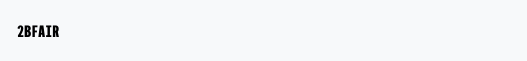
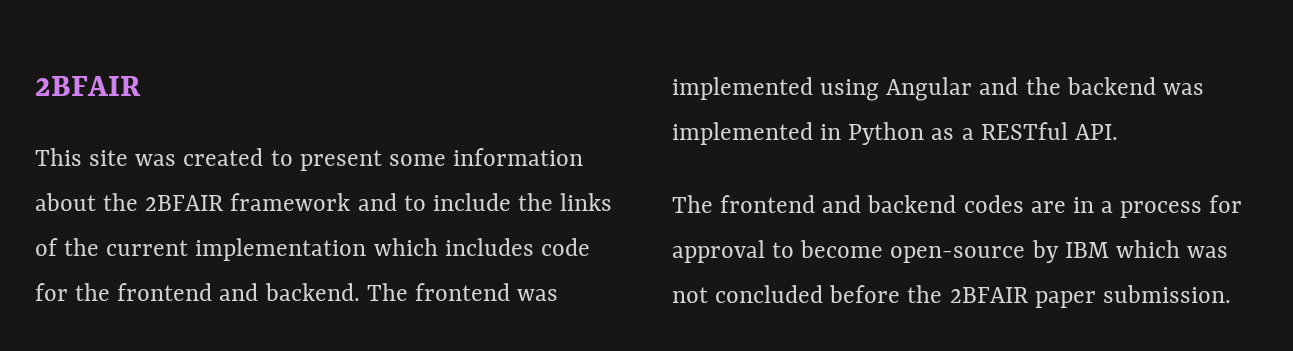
[17,25,59,37] 2BFAIR -> [35,76,141,96] [35,148,584,171] [35,193,613,211] [35,238,590,261] [35,283,559,301] [672,77,1204,101] [672,122,1118,145] [672,195,1243,218] [672,240,1229,263] [672,285,1231,308] 2BFAIR // This site was created to present some information about the 2BFAIR framework and to include the links of the current implementation which includes code for the frontend and backend. The frontend was implemented using Angular and the backend was implemented in Python as a RESTful API. // The frontend and backend codes are in a process for approval to become open-source by IBM which was not concluded before the 2BFAIR paper submission.

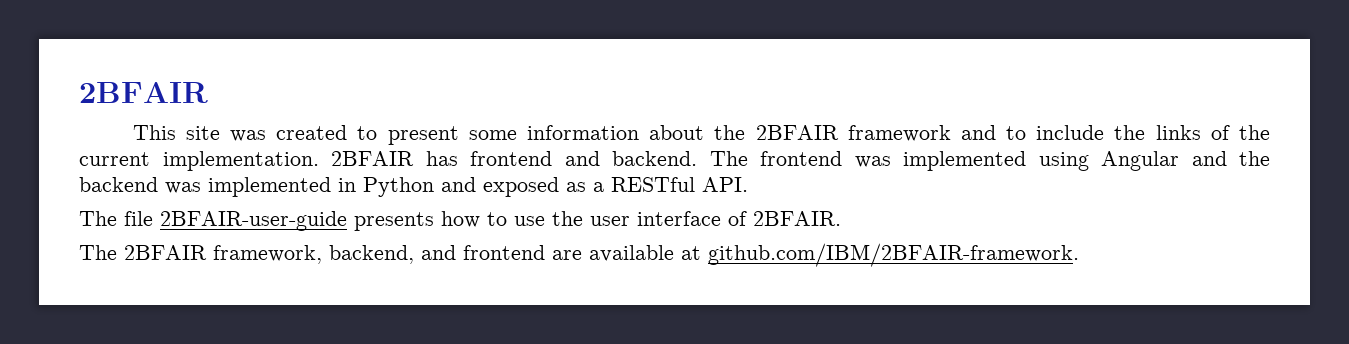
[195,238,590,261] [35,283,111,301] implementation which includes code for the -> [162,151,458,171] implementation. 2BFAIR has
(925, 133) none -> [441,177,559,197] and exposed
[720,195,1243,218] [672,240,1229,263] [672,285,1231,308] frontend and backend codes are in a process for approval to become open-source by IBM which was not concluded before the 2BFAIR paper submission. -> [124,211,841,231] [79,243,1079,267] file 2BFAIR-user-guide presents how to use the user interface of 2BFAIR. // The 2BFAIR framework, backend, and frontend are available at github.com/IBM/2BFAIR-framework.

